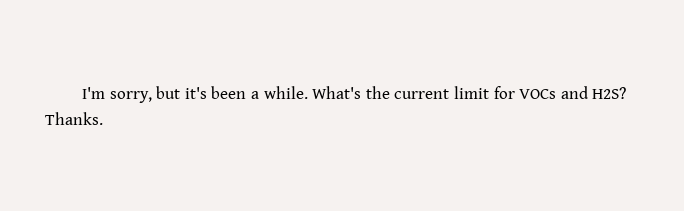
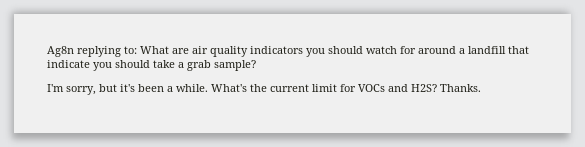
(82, 93) none -> [47,46,529,57] [47,60,256,71] Ag8n replying to: What are air quality indicators you should watch for around a landfill that indicate you should take a grab sample? //

